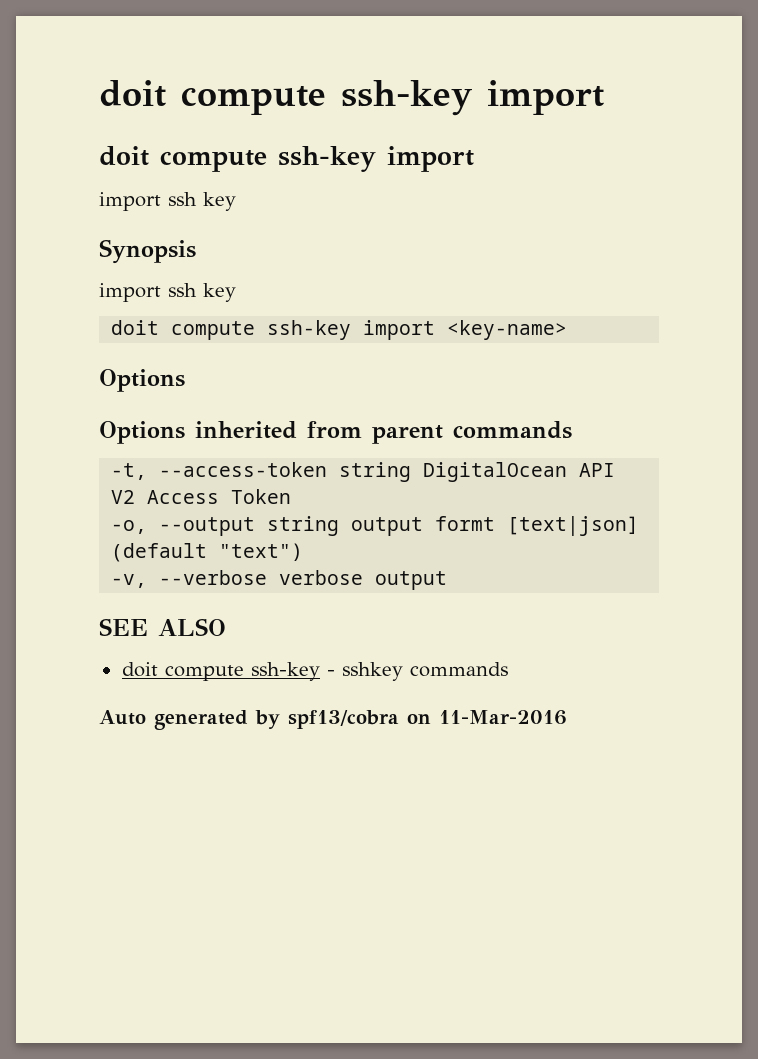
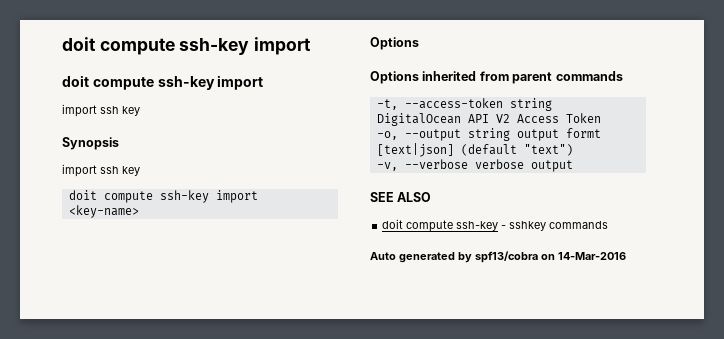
[439,710,567,725] 11-Mar-2016 -> [558,252,626,260] 14-Mar-2016

